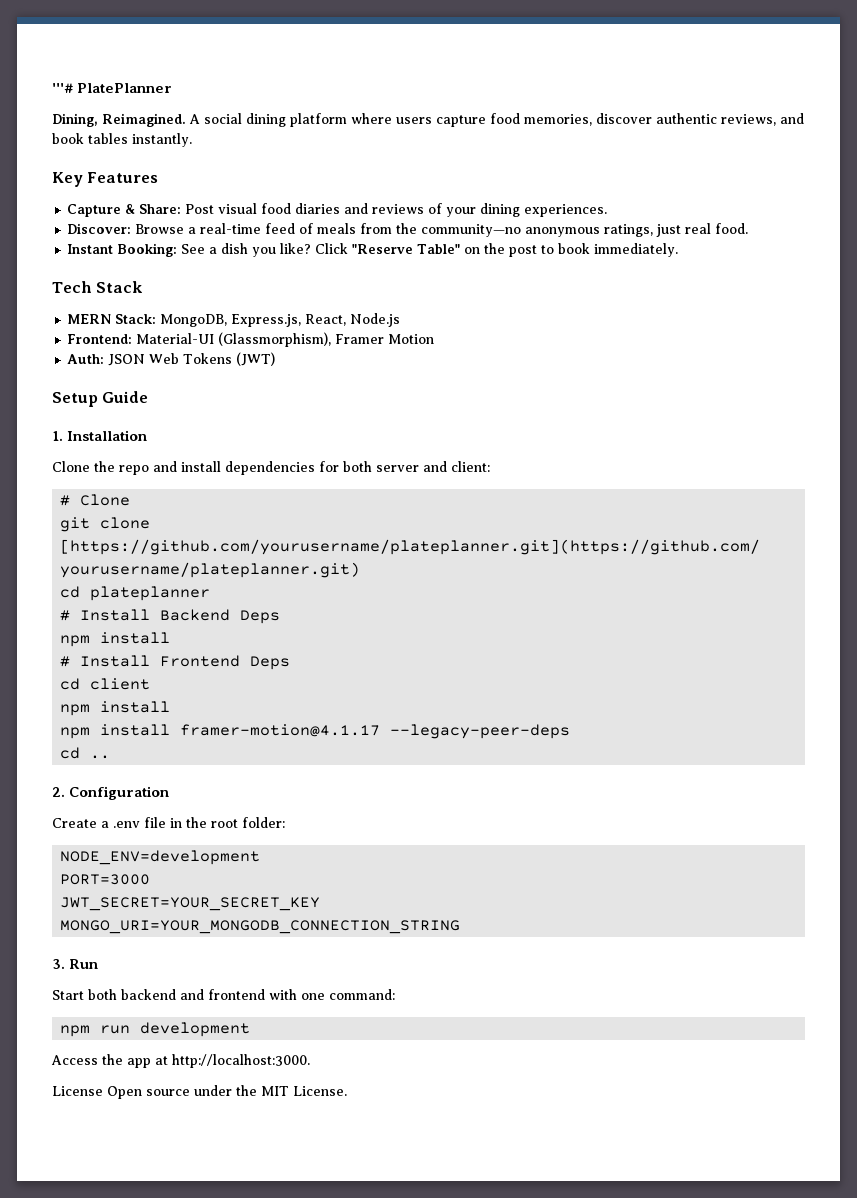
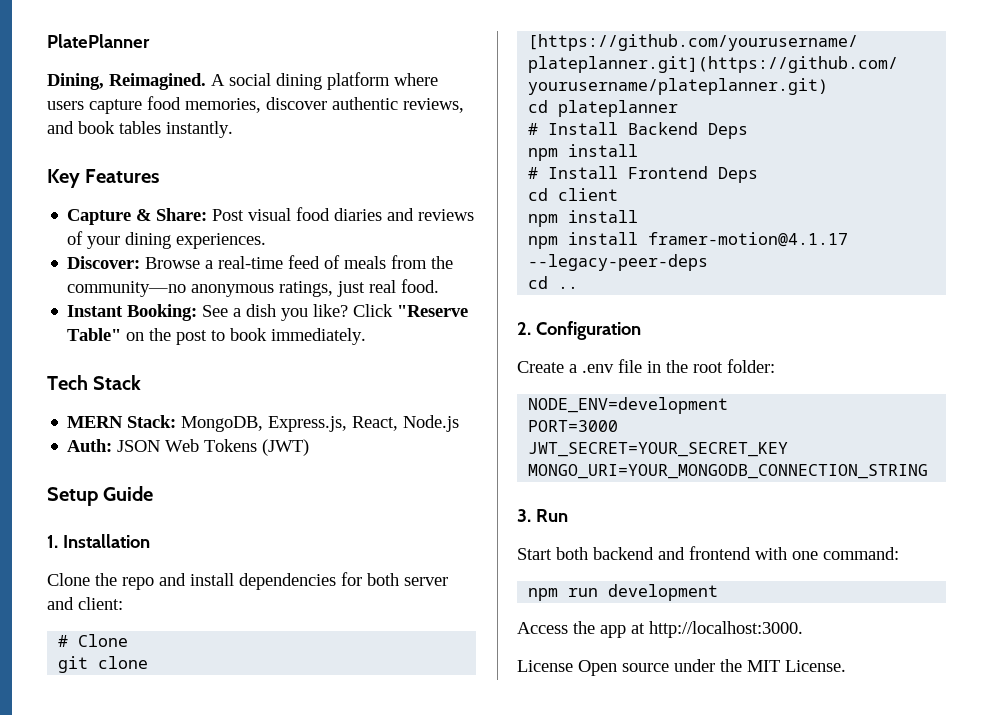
[52,83,73,93] '''# -> (47, 41) none
[67,332,435,347] // Frontend: Material-UI (Glassmorphism), Framer Motion -> (460, 423) none

